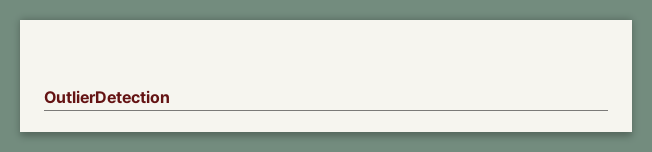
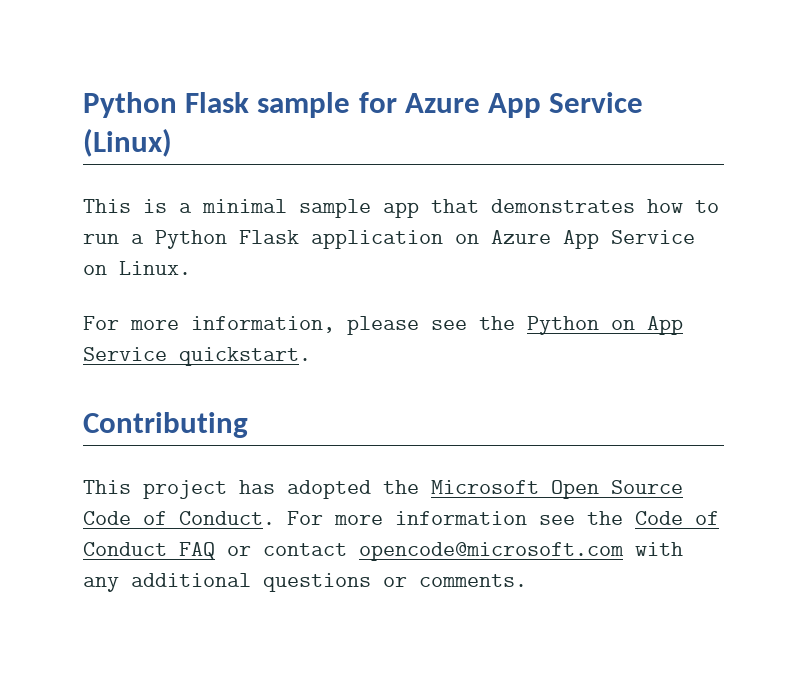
[44,90,170,104] OutlierDetection -> [83,92,644,118] [83,128,172,157] [83,199,719,218] [83,230,695,249] [83,261,191,275] [83,316,683,335] [83,347,311,366] [83,412,248,438] [83,480,683,499] [83,511,719,525] [83,542,683,561] [83,573,527,592] Python Flask sample for Azure App Service (Linux) // This is a minimal sample app that demonstrates how to run a Python Flask application on Azure App Service on Linux. // For more information, please see the Python on App Service quickstart. // Contributing // This project has adopted the Microsoft Open Source Code of Conduct. For more information see the Code of Conduct FAQ or contact opencode@microsoft.com with any additional questions or comments.

